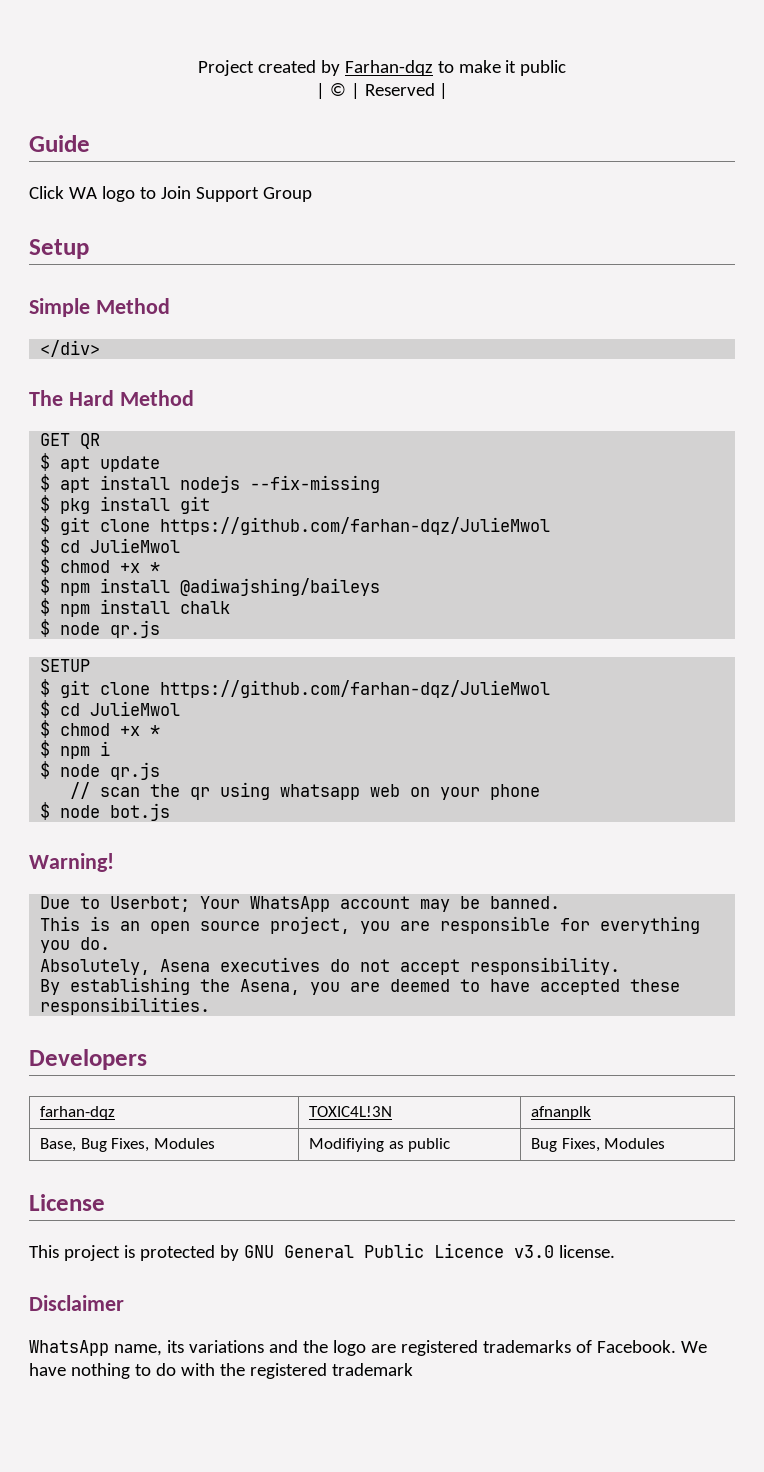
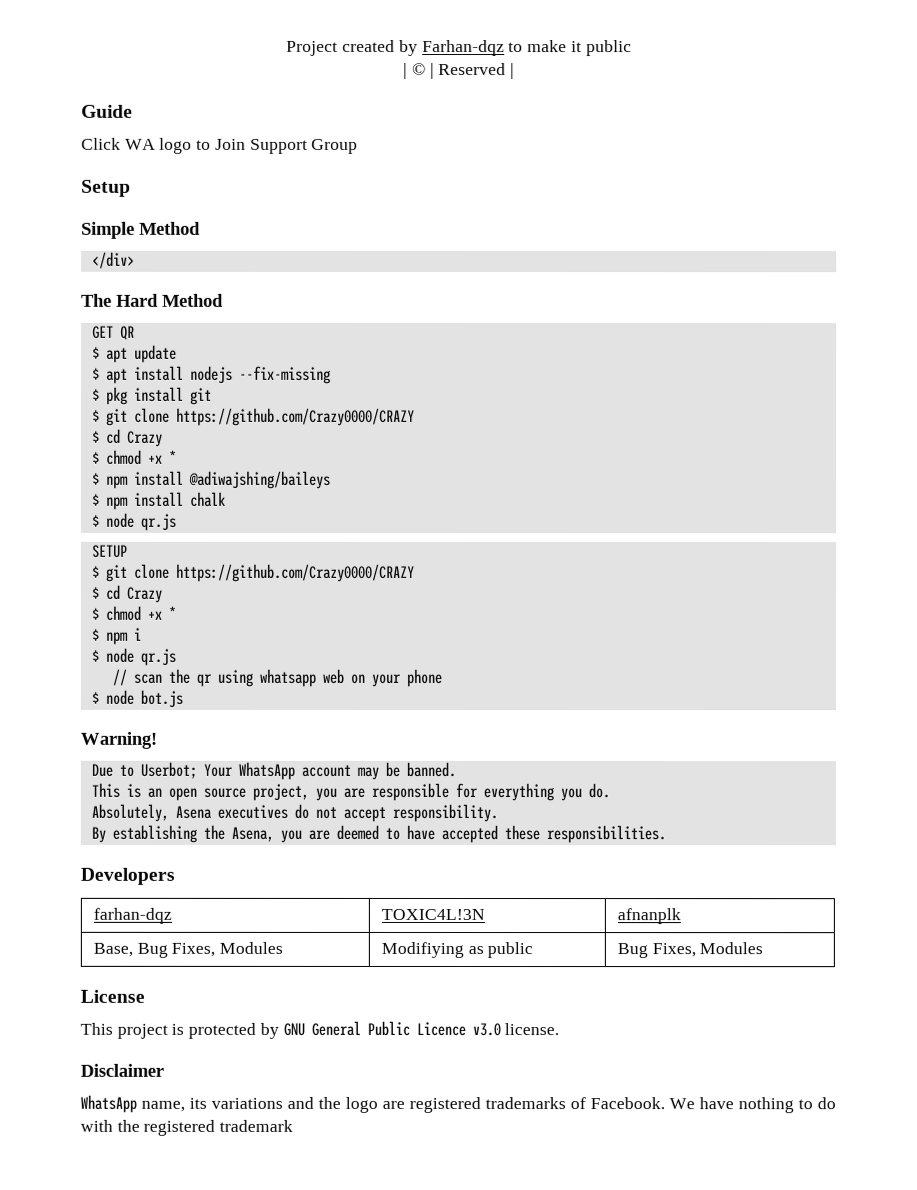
[160,517,551,535] [40,537,181,555] https://github.com/farhan-dqz/JulieMwol // $ cd JulieMwol -> [175,407,415,426] [91,428,163,447] https://github.com/Crazy0000/CRAZY // $ cd Crazy
[160,680,551,698] [40,700,181,718] https://github.com/farhan-dqz/JulieMwol // $ cd JulieMwol -> [175,563,415,582] [90,584,163,603] https://github.com/Crazy0000/CRAZY // $ cd Crazy

